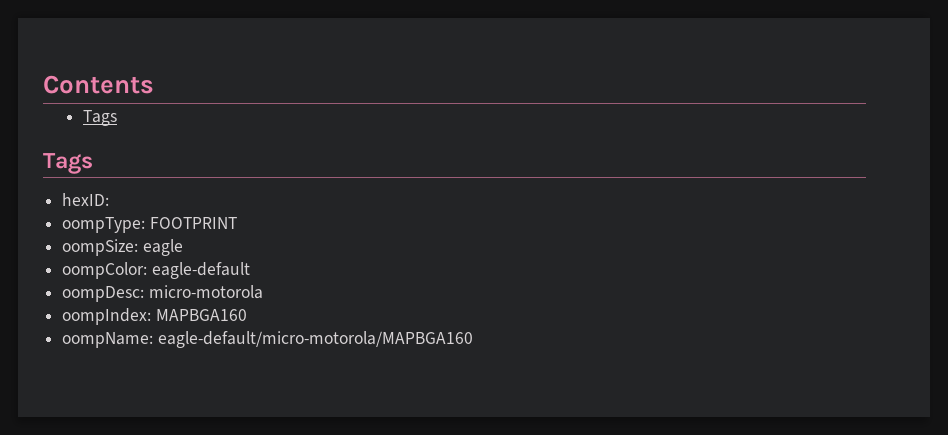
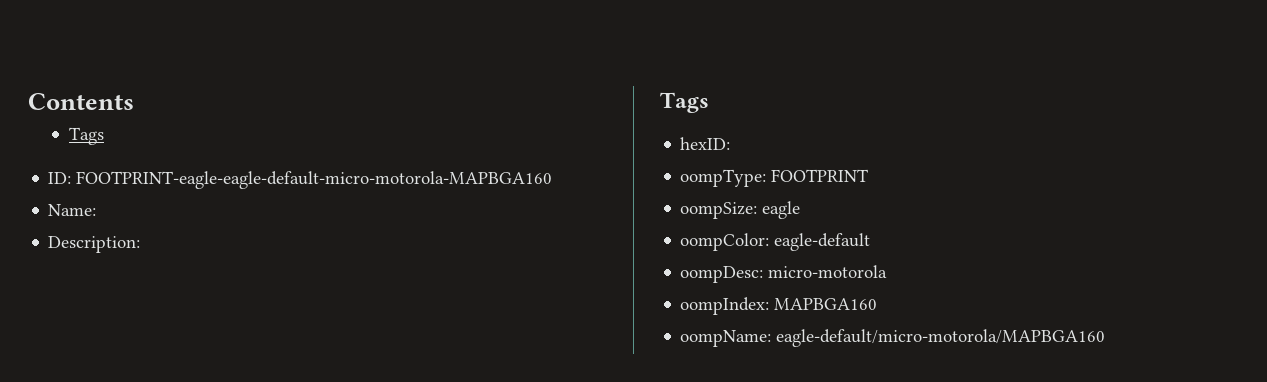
(117, 118) none -> [48,171,553,189] [48,204,97,216] [48,236,141,253] // ID: FOOTPRINT-eagle-eagle-default-micro-motorola-MAPBGA160 // Name: // Description:

